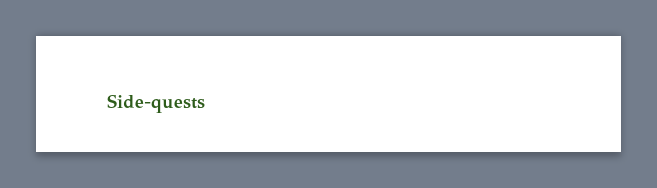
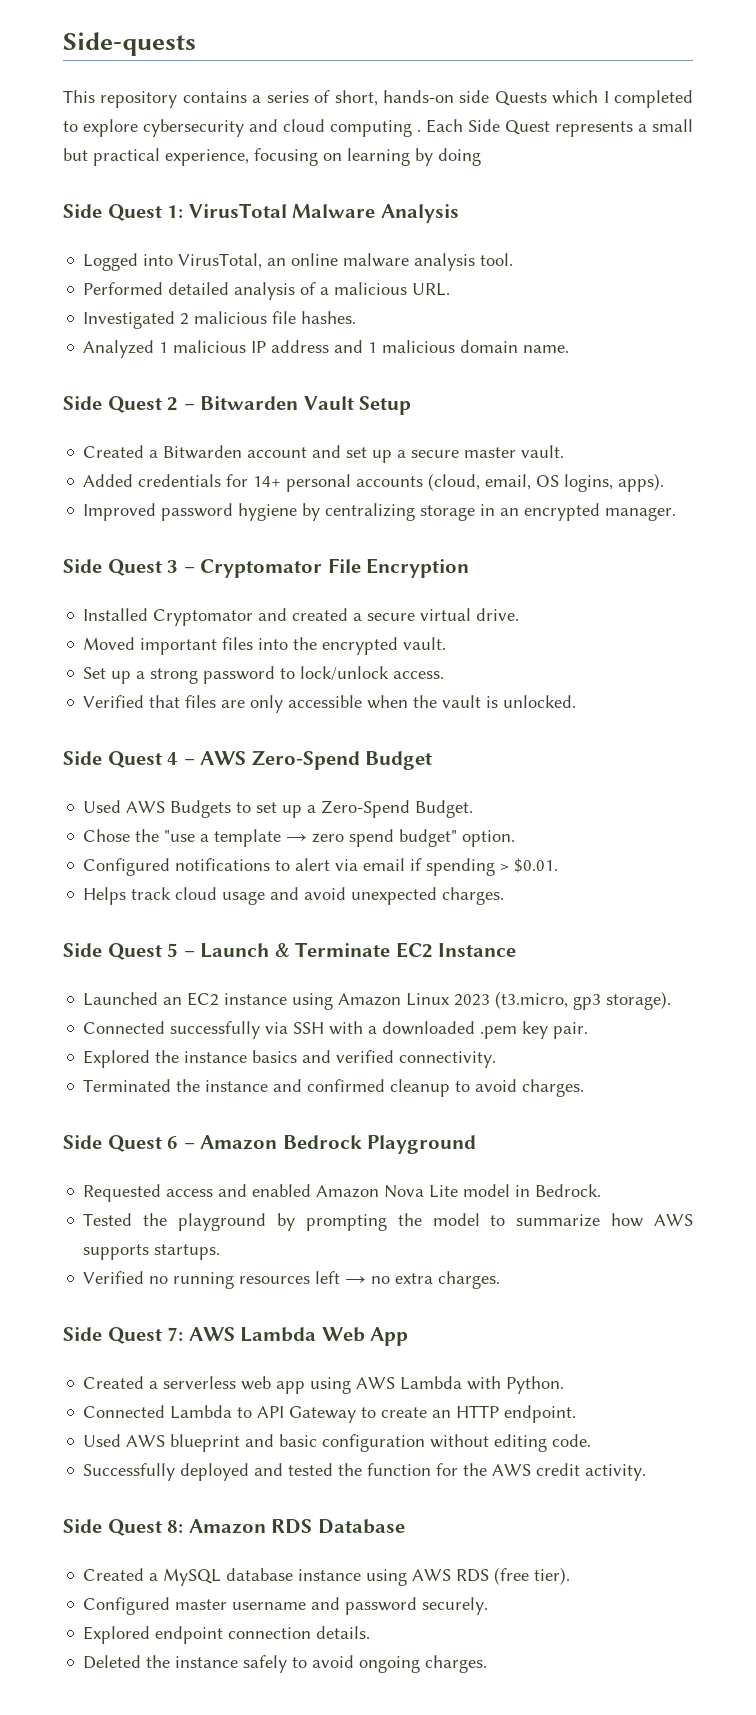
(205, 103) none -> [63,90,693,108] [63,119,693,137] [63,148,481,166] [63,203,459,223] [83,253,514,271] [83,282,451,300] [83,311,357,329] [83,340,570,358] [63,396,412,415] [83,445,565,463] [83,473,665,492] [83,503,677,521] [63,558,470,578] [83,608,520,626] [83,637,447,655] [83,666,445,684] [83,695,577,713] [63,750,433,770] [83,800,474,818] [83,829,516,847] [83,858,559,876] [83,887,505,905] [63,942,517,960] [83,991,672,1010] [83,1021,589,1039] [83,1050,497,1068] [83,1079,585,1097] [63,1135,477,1154] [83,1184,602,1202] [83,1213,693,1231] [83,1244,221,1260] [83,1271,501,1289] [63,1327,409,1346] [83,1376,565,1394] [83,1405,577,1423] [83,1434,592,1452] [83,1463,647,1481] [63,1519,405,1536] [83,1567,571,1586] [83,1597,489,1615] [83,1626,371,1644] [83,1655,488,1673] // This repository contains a series of short, hands-on side Quests which I completed to explore cybersecurity and cloud computing . Each Side Quest represents a small but practical experience, focusing on learning by doing // Side Quest 1: VirusTotal Malware Analysis // Logged into VirusTotal, an online malware analysis tool. // Performed detailed analysis of a malicious URL. // Investigated 2 malicious file hashes. // Analyzed 1 malicious IP address and 1 malicious domain name. // Side Quest 2 – Bitwarden Vault Setup // Created a Bitwarden account and set up a secure master vault. // Added credentials for 14+ personal accounts (cloud, email, OS logins, apps). // Improved password hygiene by centralizing storage in an encrypted manager. // Side Quest 3 – Cryptomator File Encryption // Installed Cryptomator and created a secure virtual drive. // Moved important files into the encrypted vault. // Set up a strong password to lock/unlock access. // Verified that files are only accessible when the vault is unlocked. // Side Quest 4 – AWS Zero-Spend Budget // Used AWS Budgets to set up a Zero-Spend Budget. // Chose the "use a template → zero spend budget" option. // Configured notifications to alert via email if spending > $0.01. // Helps track cloud usage and avoid unexpected charges. // Side Quest 5 – Launch & Terminate EC2 Instance // Launched an EC2 instance using Amazon Linux 2023 (t3.micro, gp3 storage). // Connected successfully via SSH with a downloaded .pem key pair. // Explored the instance basics and verified connectivity. // Terminated the instance and confirmed cleanup to avoid charges. // Side Quest 6 – Amazon Bedrock Playground // Requested access and enabled Amazon Nova Lite model in Bedrock. // Tested the playground by prompting the model to summarize how AWS supports startups. // Verified no running resources left → no extra charges. // Side Quest 7: AWS Lambda Web App // Created a serverless web app using AWS Lambda with Python. // Connected Lambda to API Gateway to create an HTTP endpoint. // Used AWS blueprint and basic configuration without editing code. // Successfully deployed and tested the function for the AWS credit activity. // Side Quest 8: Amazon RDS Database // Created a MySQL database instance using AWS RDS (free tier). // Configured master username and password securely. // Explored endpoint connection details. // Deleted the instance safely to avoid ongoing charges.

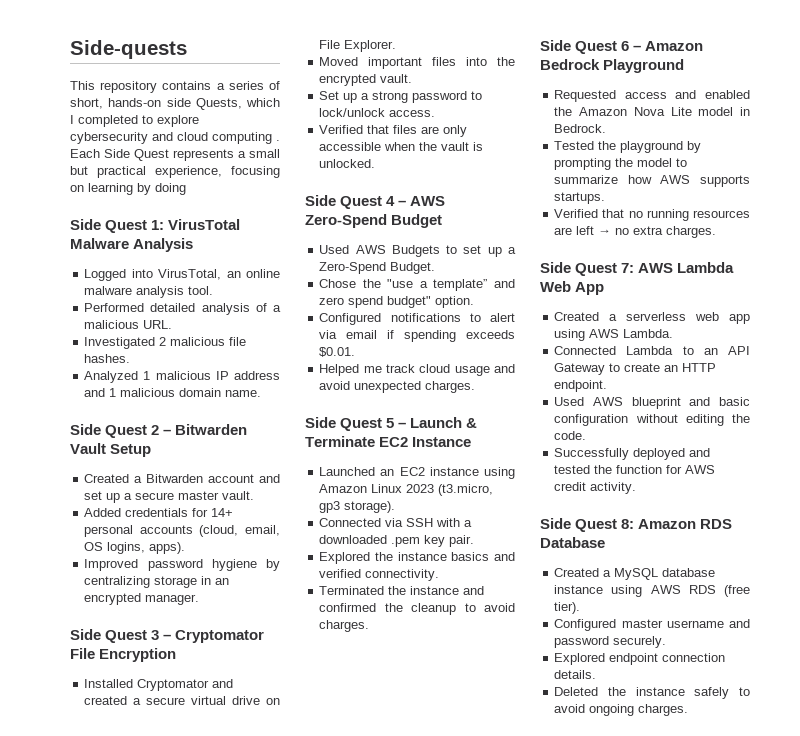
[494,91,547,106] Quests -> [195,98,242,110] Quests,
[476,608,520,621] drive. -> [232,696,280,705] [319,40,397,52] drive on File Explorer.
[214,829,308,847] template → -> [433,279,515,291] template” and
[500,863,510,871] > -> [466,330,515,339] exceeds
[83,887,127,905] Helps -> [319,364,382,376] Helped me
[170,1021,261,1039] successfully -> (382, 522) none
(386, 1085) none -> [384,603,403,612] the
(312, 1190) none -> [554,107,573,116] the
(145, 1277) none -> [602,209,625,218] that
(311, 1280) none -> [554,227,573,235] are
[400,1376,565,1394] Lambda with Python. -> [623,329,674,338] Lambda.
(253, 1412) none -> [703,348,718,355] an
(548, 1443) none -> [732,414,750,423] the
[463,1463,488,1476] the -> (683, 469) none

